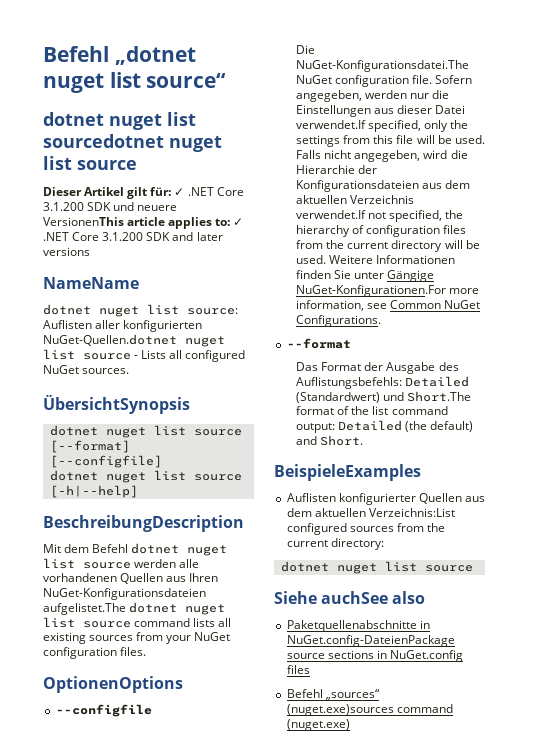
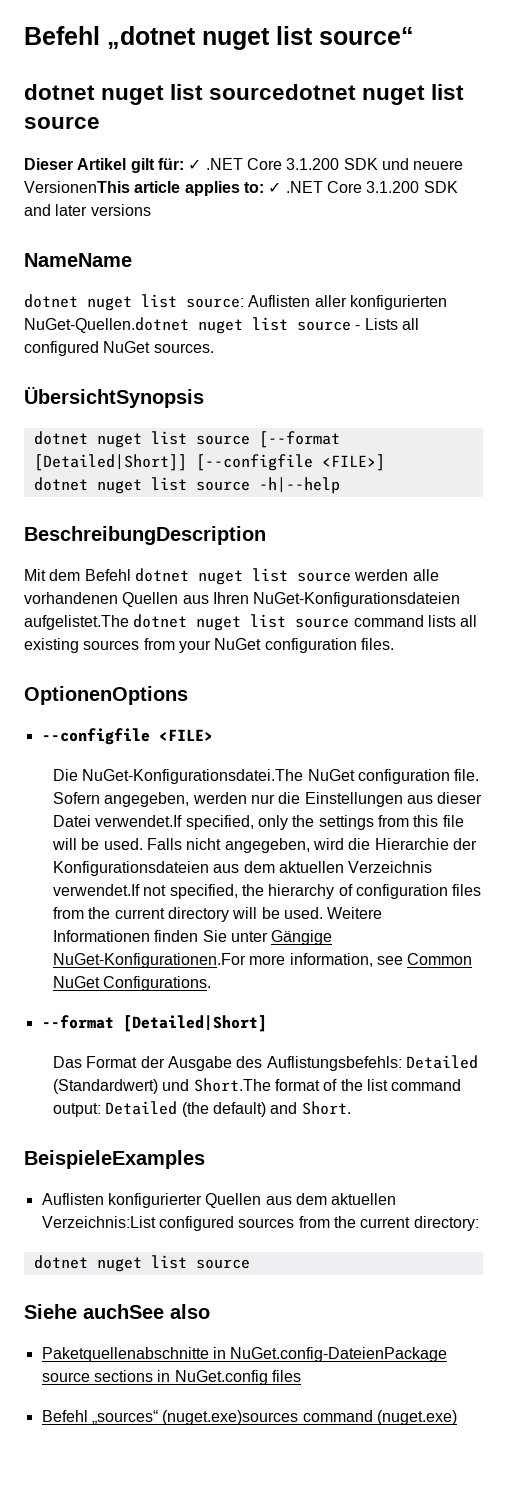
[49,440,130,453] [49,455,162,468] [49,470,242,483] [49,485,138,498] [--format] [--configfile] // dotnet nuget list source [-h|--help] -> [258,431,340,448] [33,454,385,471] [33,477,340,494] [--format [Detailed|Short]] [--configfile <FILE>] // dotnet nuget list source -h|--help
(152, 710) none -> [158,729,213,741] <FILE>
(351, 343) none -> [122,1015,267,1032] [Detailed|Short]

